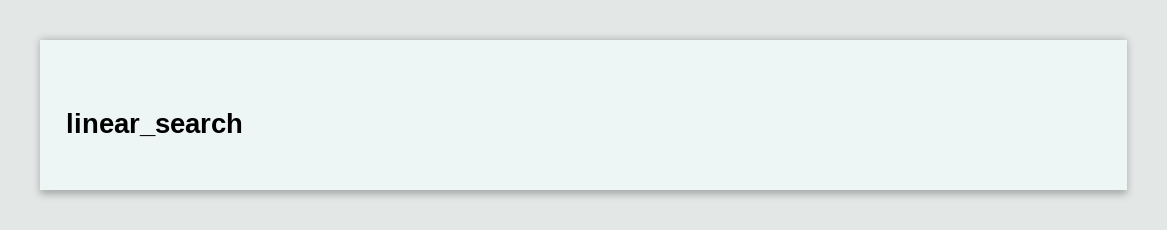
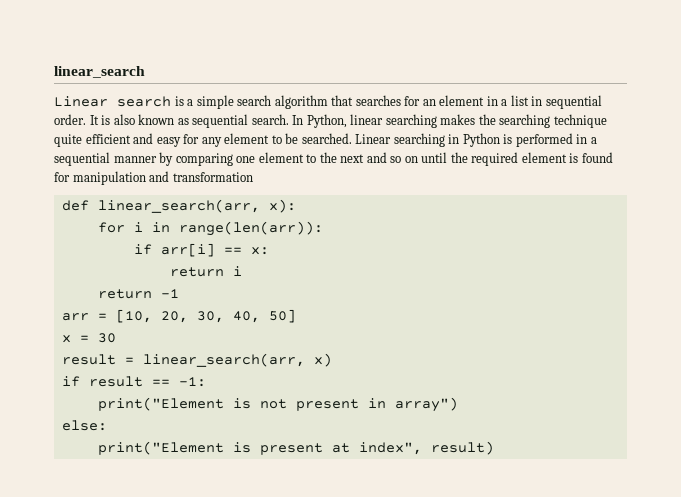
(243, 125) none -> [54,95,602,109] [54,114,607,128] [54,133,597,147] [54,152,613,166] [54,171,253,185] [61,199,296,213] [97,221,323,236] [133,243,269,257] [169,266,242,277] [97,289,179,299] [61,309,296,323] [61,333,116,343] [61,353,332,367] [61,376,206,387] [97,397,458,412] [61,420,107,431] [97,441,494,455] // Linear search is a simple search algorithm that searches for an element in a list in sequential order. It is also known as sequential search. In Python, linear searching makes the searching technique quite efficient and easy for any element to be searched. Linear searching in Python is performed in a sequential manner by comparing one element to the next and so on until the required element is found for manipulation and transformation // def linear_search(arr, x): // for i in range(len(arr)): // if arr[i] == x: // return i // return -1 // arr = [10, 20, 30, 40, 50] // x = 30 // result = linear_search(arr, x) // if result == -1: // print("Element is not present in array") // else: // print("Element is present at index", result)

